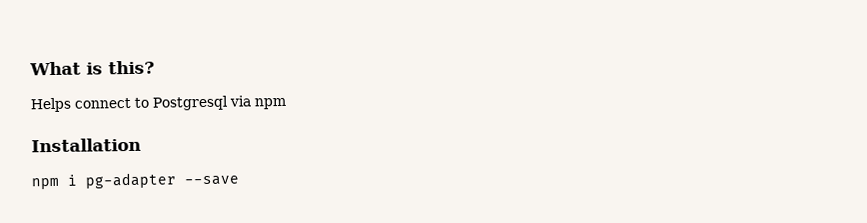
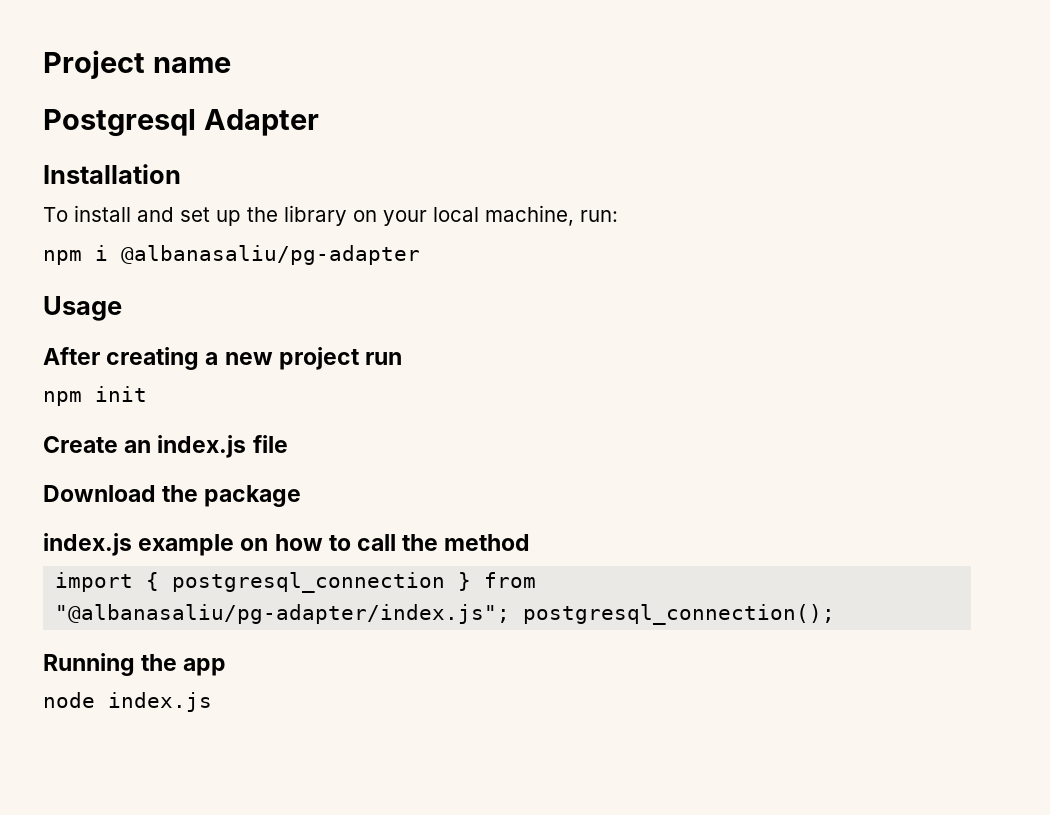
[29,60,155,76] [30,95,286,113] [31,137,141,153] [31,172,239,190] What is this? // Helps connect to Postgresql via npm // Installation // npm i pg-adapter --save -> [43,50,231,79] [43,109,319,137] [43,164,181,184] [43,205,618,226] [43,245,420,265] [43,296,122,321] [43,347,403,370] [43,386,147,406] [43,435,288,458] [43,485,302,507] [43,533,531,556] [55,572,537,593] [55,604,836,625] [43,653,227,676] [43,692,212,712] Project name // Postgresql Adapter // Installation // To install and set up the library on your local machine, run: // npm i @albanasaliu/pg-adapter // Usage // After creating a new project run // npm init // Create an index.js file // Download the package // index.js example on how to call the method // import { postgresql_connection } from "@albanasaliu/pg-adapter/index.js"; postgresql_connection(); // Running the app // node index.js

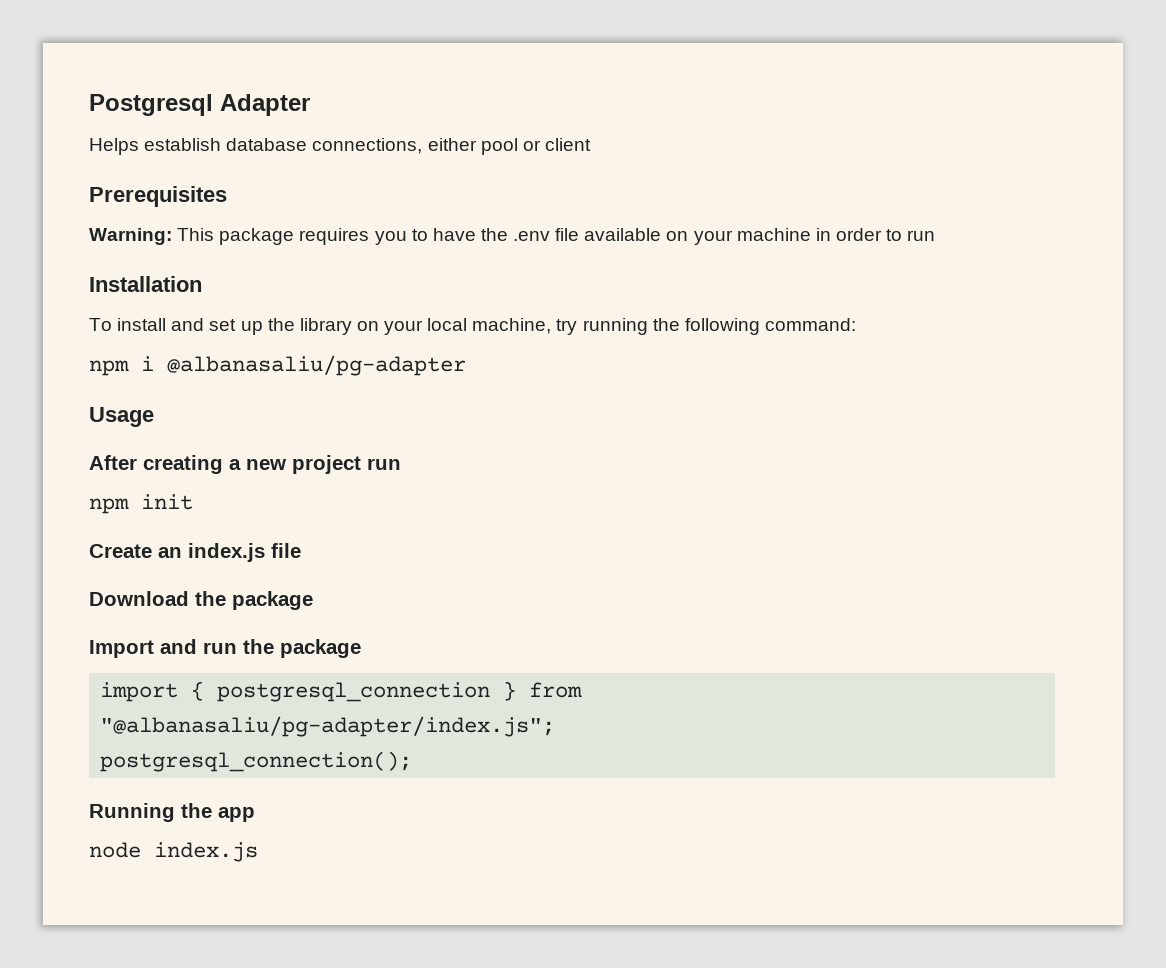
[43,50,231,79] Project name // -> (89, 105) none
(319, 122) none -> [89,138,591,155] [89,186,227,207] [89,228,936,245] // Helps establish database connections, either pool or client // Prerequisites // Warning: This package requires you to have the .env file available on your machine in order to run
[580,210,618,222] run: -> [556,318,856,335] try running the following command:
[43,533,531,556] index.js example on how to call the method -> [89,639,361,658] Import and run the package
(511, 614) none -> (556, 726) //

